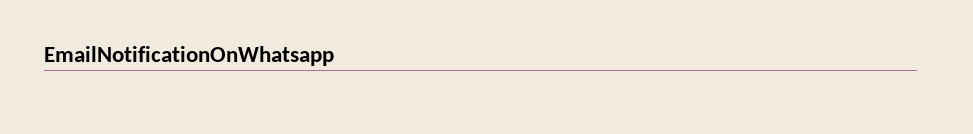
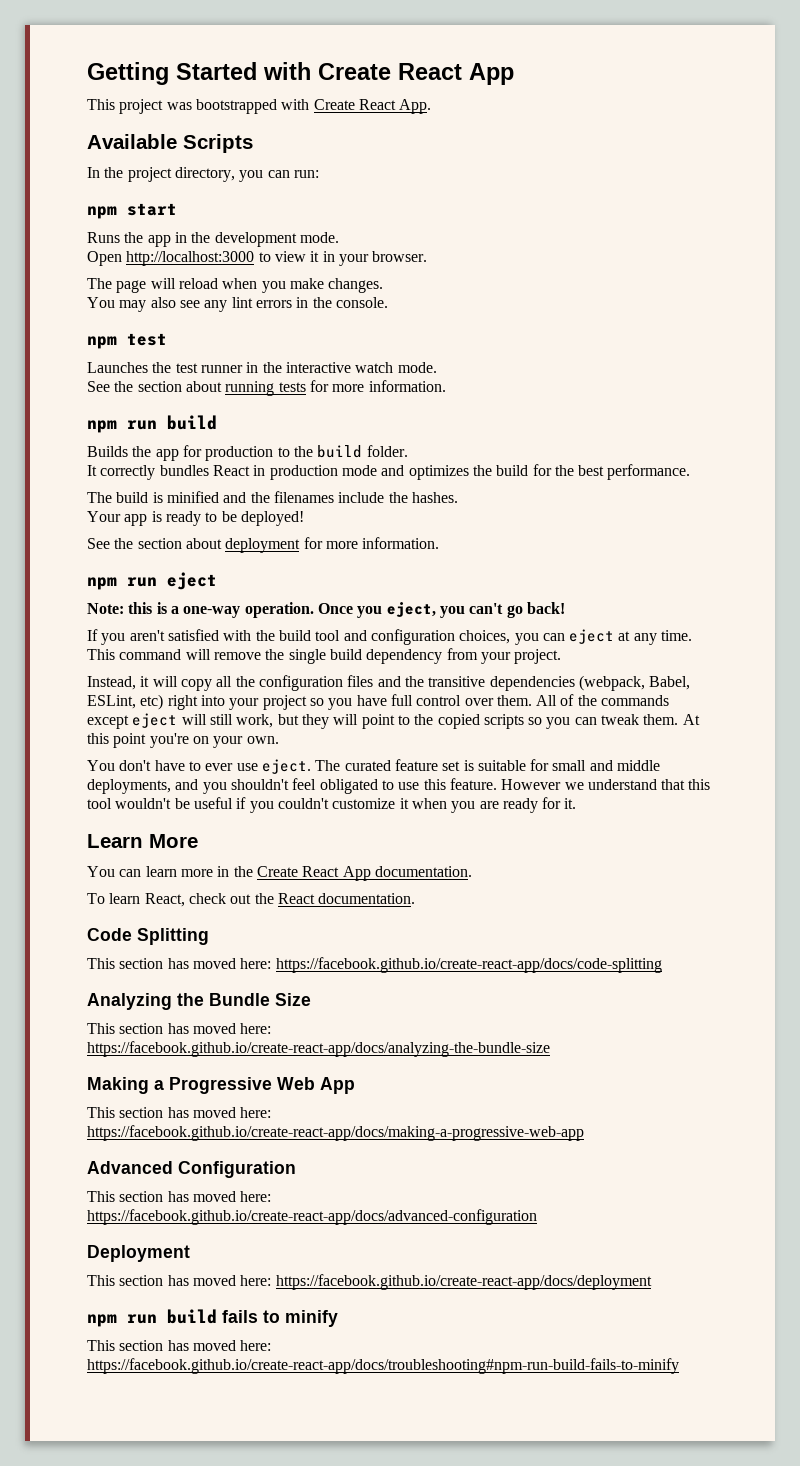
[44,46,334,66] EmailNotificationOnWhatsapp -> [87,62,514,85] [87,99,432,114] [87,134,253,153] [87,167,319,182] [87,203,177,219] [87,232,339,247] [87,251,428,266] [87,278,384,293] [87,297,388,312] [87,333,167,349] [87,362,437,373] [87,380,446,396] [87,415,217,433] [87,445,408,461] [87,464,691,480] [87,491,458,503] [87,511,304,526] [87,537,440,553] [87,572,217,590] [87,602,565,618] [87,629,693,645] [87,648,562,664] [87,675,691,691] [87,694,670,710] [87,713,700,729] [87,733,279,748] [87,759,661,774] [87,778,711,794] [87,797,577,813] [87,834,198,848] [87,866,472,881] [87,893,416,907] [87,928,209,945] [87,957,662,973] [87,993,311,1010] [87,1023,272,1034] [87,1041,550,1057] [87,1077,355,1094] [87,1107,272,1118] [87,1125,584,1141] [87,1161,296,1178] [87,1191,272,1202] [87,1209,537,1225] [87,1245,190,1262] [87,1274,652,1290] [87,1309,338,1327] [87,1340,272,1351] [87,1358,679,1374] Getting Started with Create React App // This project was bootstrapped with Create React App. // Available Scripts // In the project directory, you can run: // npm start // Runs the app in the development mode. // Open http://localhost:3000 to view it in your browser. // The page will reload when you make changes. // You may also see any lint errors in the console. // npm test // Launches the test runner in the interactive watch mode. // See the section about running tests for more information. // npm run build // Builds the app for production to the build folder. // It correctly bundles React in production mode and optimizes the build for the best performance. // The build is minified and the filenames include the hashes. // Your app is ready to be deployed! // See the section about deployment for more information. // npm run eject // Note: this is a one-way operation. Once you eject, you can't go back! // If you aren't satisfied with the build tool and configuration choices, you can eject at any time. This command will remove the single build dependency from your project. // Instead, it will copy all the configuration files and the transitive dependencies (webpack, Babel, ESLint, etc) right into your project so you have full control over them. All of the commands except eject will still work, but they will point to the copied scripts so you can tweak them. At this point you're on your own. // You don't have to ever use eject. The curated feature set is suitable for small and middle deployments, and you shouldn't feel obligated to use this feature. However we understand that this tool wouldn't be useful if you couldn't customize it when you are ready for it. // Learn More // You can learn more in the Create React App documentation. // To learn React, check out the React documentation. // Code Splitting // This section has moved here: https://facebook.github.io/create-react-app/docs/code-splitting // Analyzing the Bundle Size // This section has moved here: https://facebook.github.io/create-react-app/docs/analyzing-the-bundle-size // Making a Progressive Web App // This section has moved here: https://facebook.github.io/create-react-app/docs/making-a-progressive-web-app // Advanced Configuration // This section has moved here: https://facebook.github.io/create-react-app/docs/advanced-configuration // Deployment // This section has moved here: https://facebook.github.io/create-react-app/docs/deployment // npm run build fails to minify // This section has moved here: https://facebook.github.io/create-react-app/docs/troubleshooting#npm-run-build-fails-to-minify

